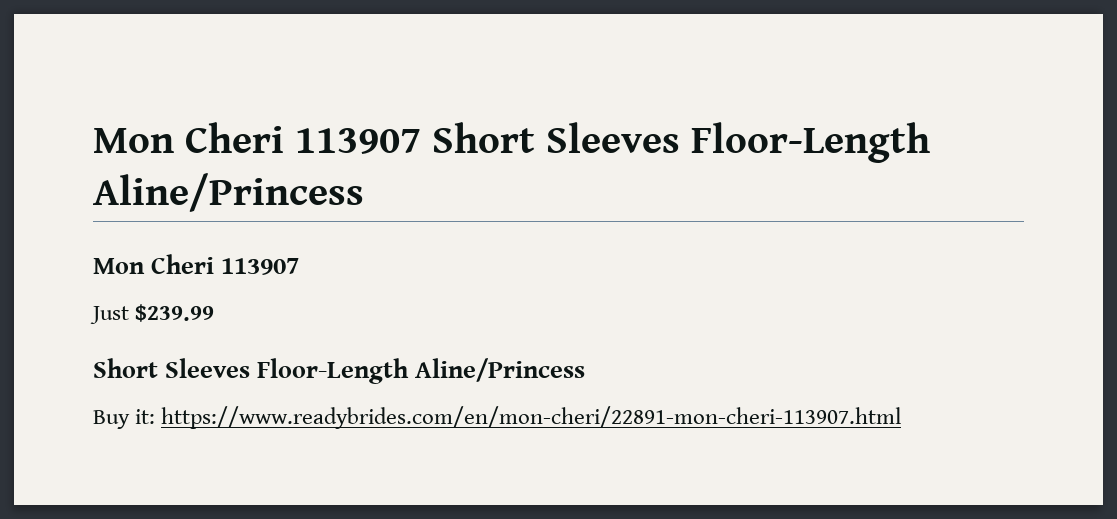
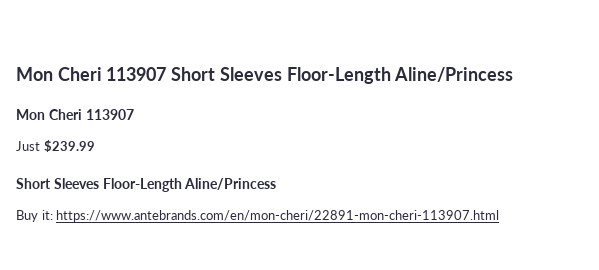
[161,406,902,429] https://www.readybrides.com/en/mon-cheri/22891-mon-cheri-113907.html -> [56,210,500,222] https://www.antebrands.com/en/mon-cheri/22891-mon-cheri-113907.html

